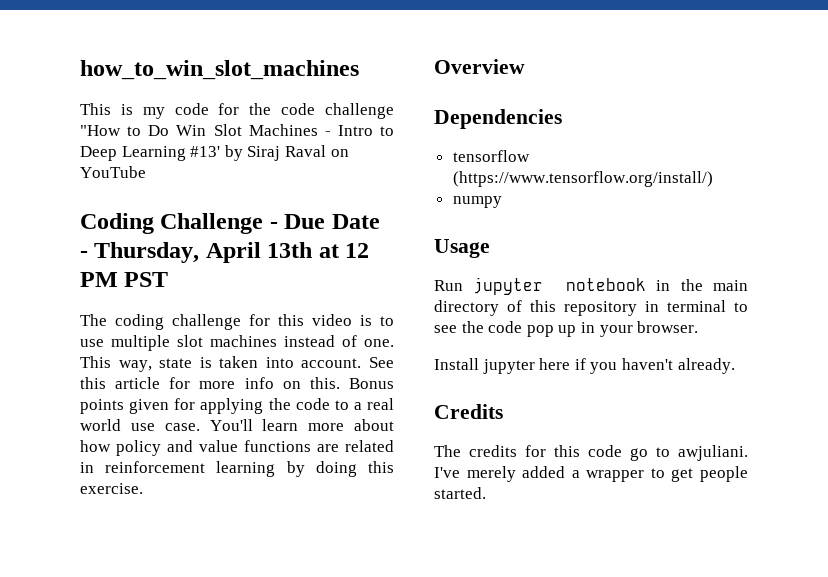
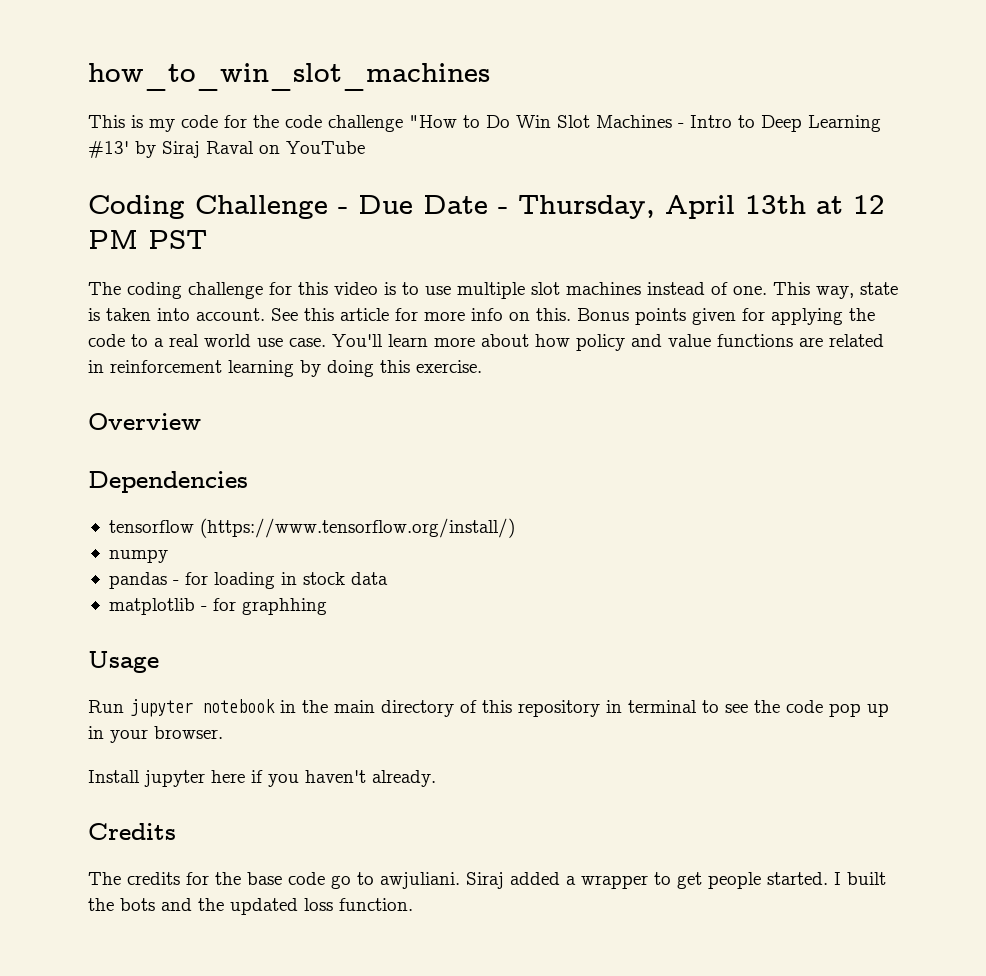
(502, 202) none -> [108,572,388,589] [108,598,327,615] // pandas - for loading in stock data // matplotlib - for graphhing
[554,445,580,457] this -> [215,872,282,885] the base
[434,466,516,482] I've merely -> [466,872,504,889] Siraj
(486, 493) none -> [834,872,886,885] [88,898,413,915] I built the bots and the updated loss function.

